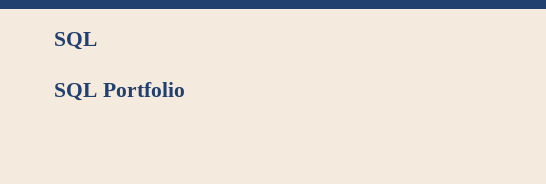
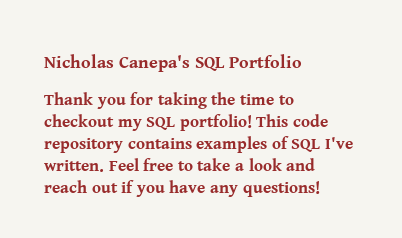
[54,32,97,50] SQL // -> [44,54,190,72] Nicholas Canepa's
(185, 89) none -> [44,92,294,109] [44,114,328,131] [44,136,353,153] [44,158,316,172] [44,180,320,197] // Thank you for taking the time to checkout my SQL portfolio! This code repository contains examples of SQL I've written. Feel free to take a look and reach out if you have any questions!

